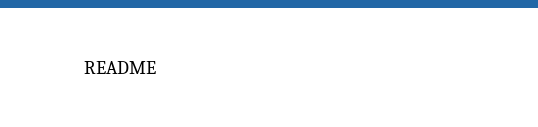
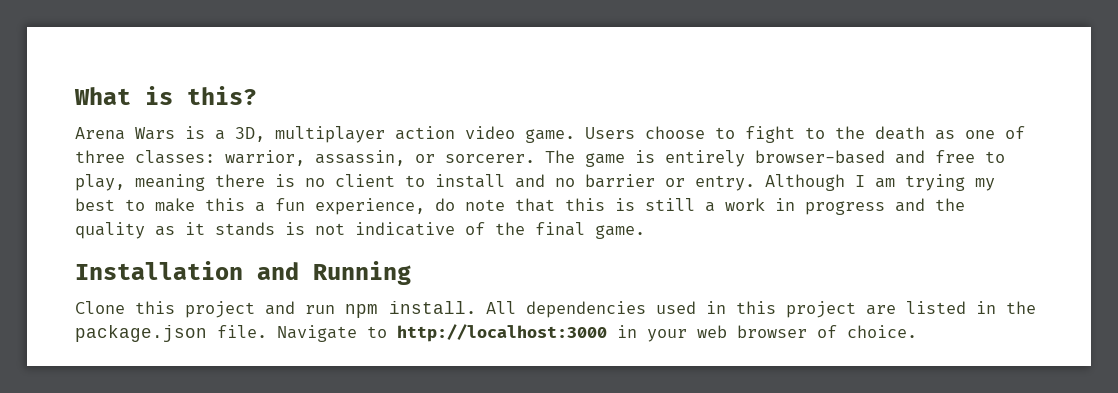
[84,61,156,74] README -> [74,86,257,105] [75,126,1025,143] [75,150,1005,167] [75,174,995,191] [75,198,965,215] [75,222,645,239] [75,261,411,285] [75,301,1036,318] [75,324,917,342] What is this? // Arena Wars is a 3D, multiplayer action video game. Users choose to fight to the death as one of three classes: warrior, assassin, or sorcerer. The game is entirely browser-based and free to play, meaning there is no client to install and no barrier or entry. Although I am trying my best to make this a fun experience, do note that this is still a work in progress and the quality as it stands is not indicative of the final game. // Installation and Running // Clone this project and run npm install. All dependencies used in this project are listed in the package.json file. Navigate to http://localhost:3000 in your web browser of choice.

